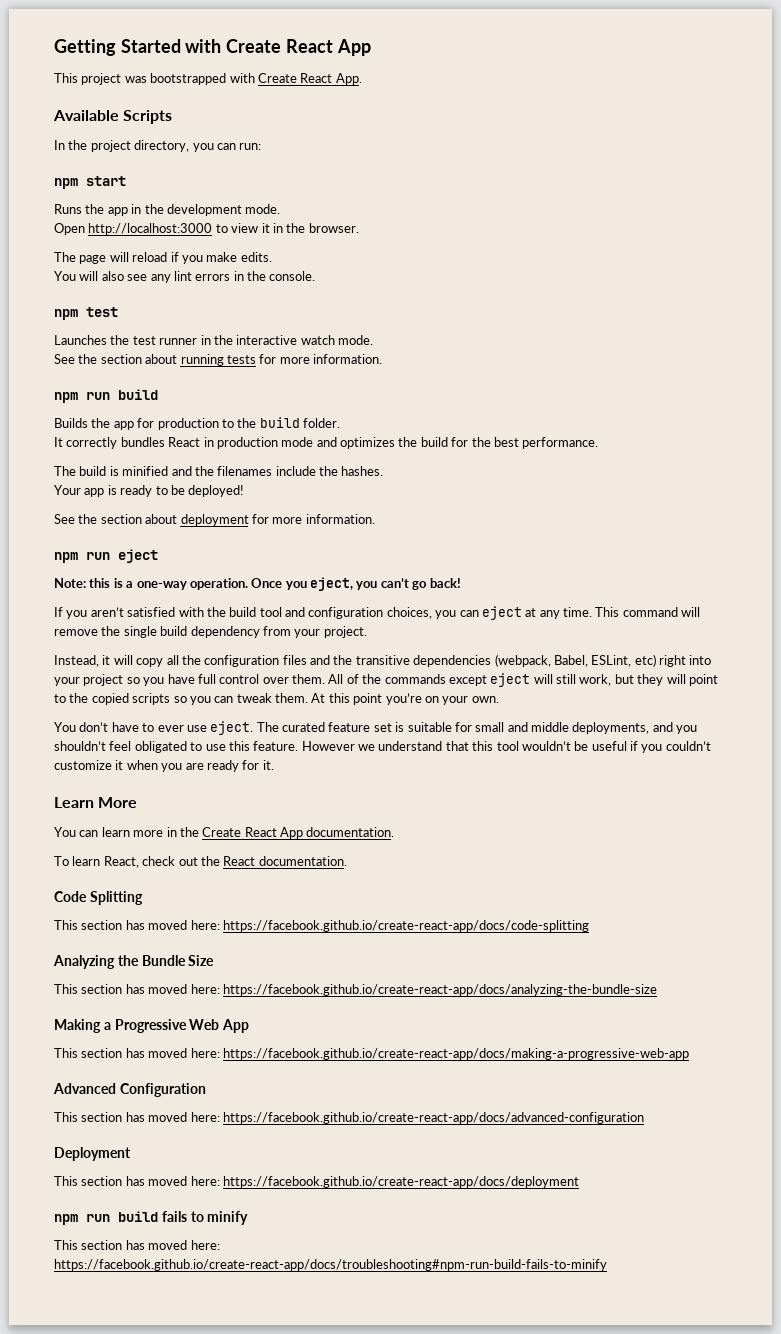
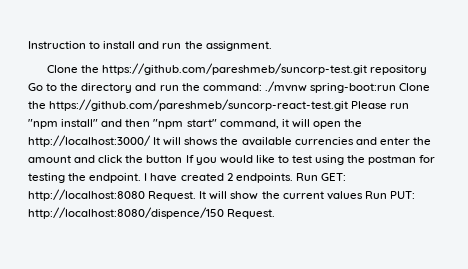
[54,39,371,56] [54,73,362,85] [53,110,173,124] [54,140,262,152] [54,176,126,189] [54,204,281,216] [54,223,359,235] [54,252,272,264] [54,271,316,283] [54,307,118,320] [54,335,373,345] [54,354,382,366] [54,389,158,403] [54,417,340,430] [54,437,599,449] [54,466,384,476] [54,485,245,497] [54,514,375,526] [54,549,158,563] [54,577,461,591] [54,606,701,620] [54,626,367,638] [54,654,712,667] [54,673,718,687] [54,693,499,705] [54,721,698,735] [54,741,711,753] [54,760,274,772] [54,797,138,808] [54,827,395,839] [54,856,347,868] [54,891,143,905] [54,920,589,932] [53,955,215,969] [54,984,657,996] [54,1019,250,1033] [54,1048,689,1060] [53,1083,206,1097] [54,1112,644,1124] [54,1147,131,1161] [54,1176,579,1188] [54,1211,249,1225] [54,1240,220,1250] [54,1259,607,1271] Getting Started with Create React App // This project was bootstrapped with Create React App. // Available Scripts // In the project directory, you can run: // npm start // Runs the app in the development mode. // Open http://localhost:3000 to view it in the browser. // The page will reload if you make edits. // You will also see any lint errors in the console. // npm test // Launches the test runner in the interactive watch mode. // See the section about running tests for more information. // npm run build // Builds the app for production to the build folder. // It correctly bundles React in production mode and optimizes the build for the best performance. // The build is minified and the filenames include the hashes. // Your app is ready to be deployed! // See the section about deployment for more information. // npm run eject // Note: this is a one-way operation. Once you eject, you can’t go back! // If you aren’t satisfied with the build tool and configuration choices, you can eject at any time. This command will remove the single build dependency from your project. // Instead, it will copy all the configuration files and the transitive dependencies (webpack, Babel, ESLint, etc) right into your project so you have full control over them. All of the commands except eject will still work, but they will point to the copied scripts so you can tweak them. At this point you’re on your own. // You don’t have to ever use eject. The curated feature set is suitable for small and middle deployments, and you shouldn’t feel obligated to use this feature. However we understand that this tool wouldn’t be useful if you couldn’t customize it when you are ready for it. // Learn More // You can learn more in the Create React App documentation. // To learn React, check out the React documentation. // Code Splitting // This section has moved here: https://facebook.github.io/create-react-app/docs/code-splitting // Analyzing the Bundle Size // This section has moved here: https://facebook.github.io/create-react-app/docs/analyzing-the-bundle-size // Making a Progressive Web App // This section has moved here: https://facebook.github.io/create-react-app/docs/making-a-progressive-web-app // Advanced Configuration // This section has moved here: https://facebook.github.io/create-react-app/docs/advanced-configuration // Deployment // This section has moved here: https://facebook.github.io/create-react-app/docs/deployment // npm run build fails to minify // This section has moved here: https://facebook.github.io/create-react-app/docs/troubleshooting#npm-run-build-fails-to-minify -> [28,41,272,51] [46,63,428,75] [28,81,431,93] [28,99,410,111] [28,119,363,129] [28,135,431,147] [28,155,436,165] [28,173,346,183] [28,189,415,201] [28,207,276,219] Instruction to install and run the assignment. // Clone the https://github.com/pareshmeb/suncorp-test.git repository Go to the directory and run the command: ./mvnw spring-boot:run Clone the https://github.com/pareshmeb/suncorp-react-test.git Please run "npm install" and then "npm start" command, it will open the http://localhost:3000/ It will shows the available currencies and enter the amount and click the button If you would like to test using the postman for testing the endpoint. I have created 2 endpoints. Run GET: http://localhost:8080 Request. It will show the current values Run PUT: http://localhost:8080/dispence/150 Request.

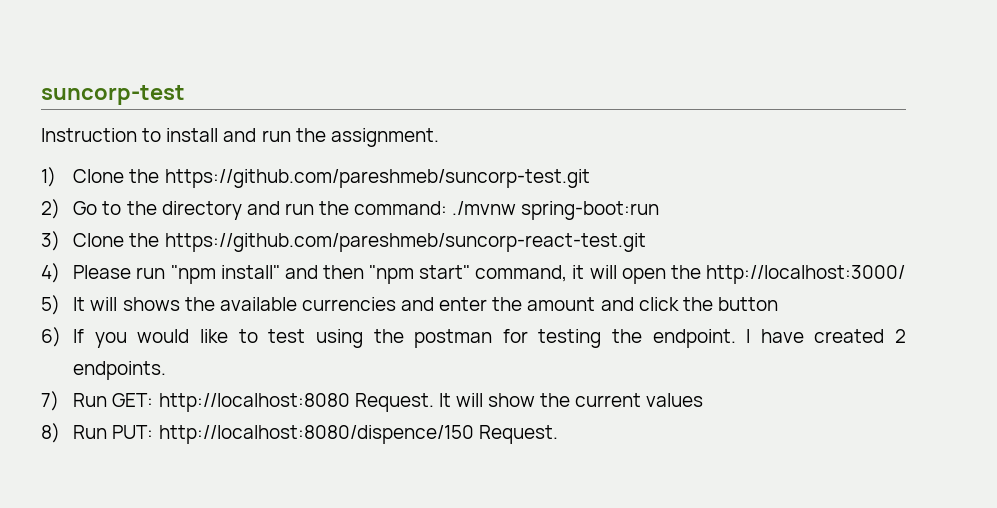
(28, 45) none -> [41,85,185,105] suncorp-test //
(272, 46) none -> [41,167,56,187] 1)
[370,65,428,75] repository -> [41,199,60,219] // 2)
(396, 88) none -> [41,231,60,251] // 3)
(349, 105) none -> [41,263,60,283] // 4)
(151, 141) none -> [41,295,60,315] // 5)
(183, 159) none -> [41,327,61,347] // 6)
(293, 178) none -> [41,391,59,411] // 7)
(363, 195) none -> [41,423,60,443] // 8)

